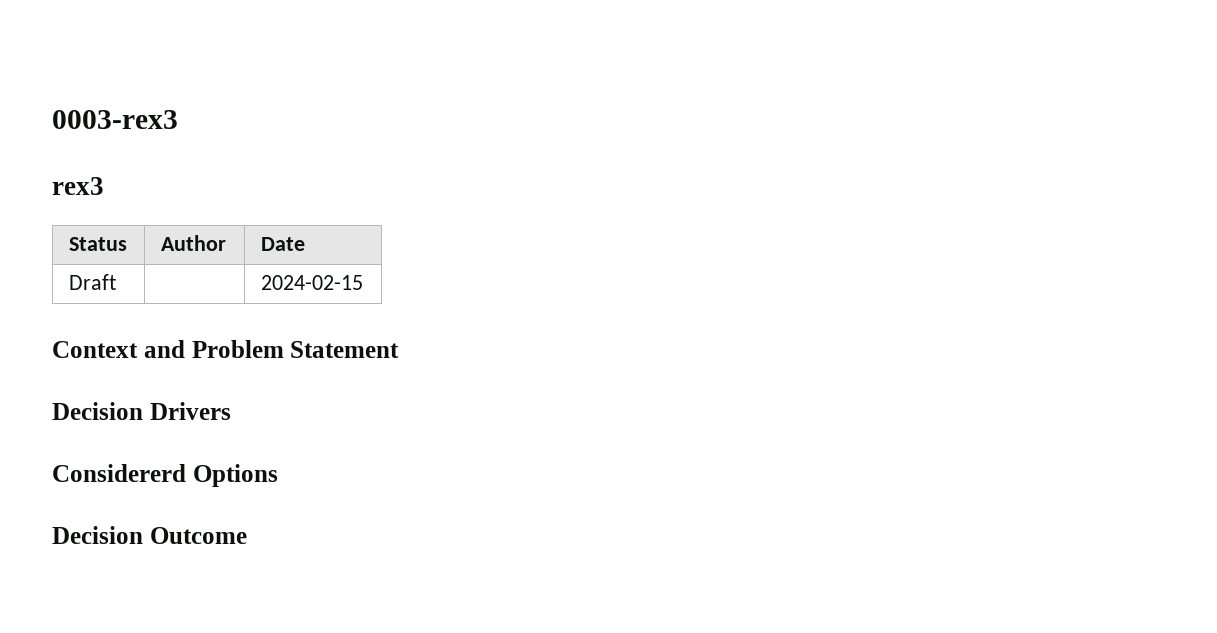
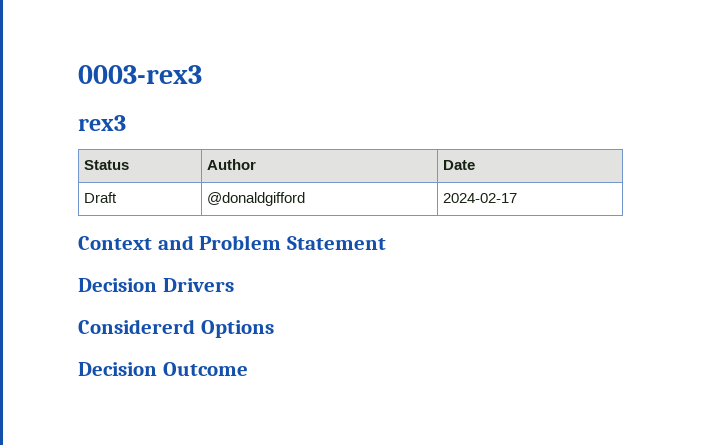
[260,275,363,290] | 2024-02-15 -> [207,192,306,206] [443,193,518,203] @donaldgifford | 2024-02-17

